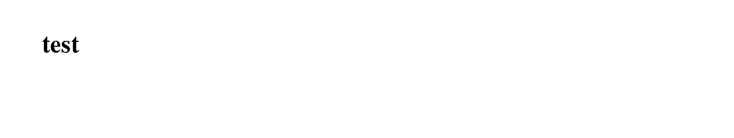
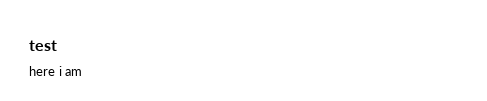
(81, 44) none -> [29,66,83,76] // here i am

